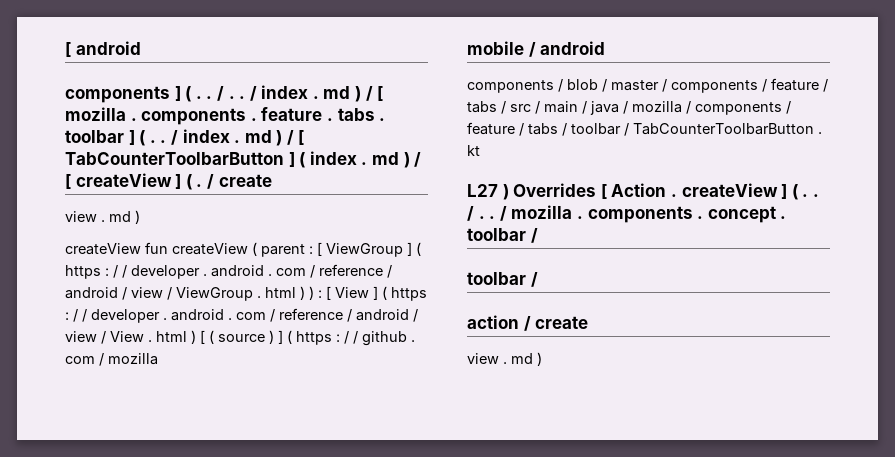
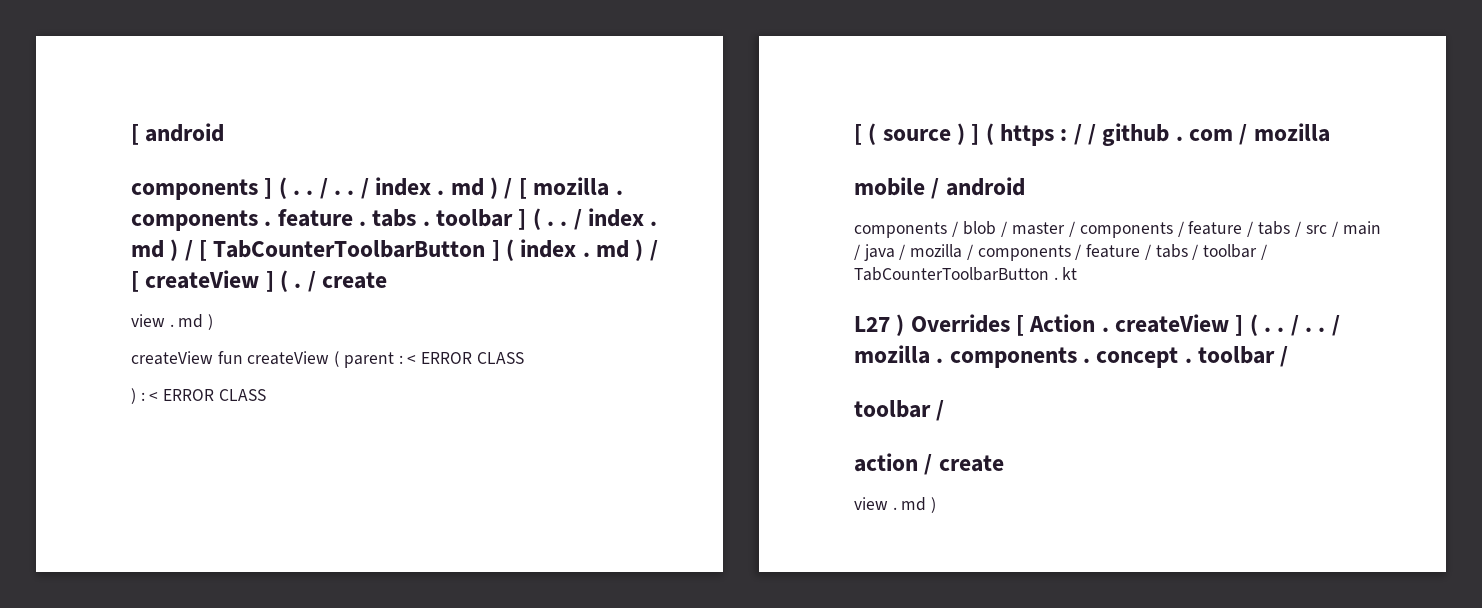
[317,242,421,257] [65,264,392,279] [65,286,427,301] [65,308,418,323] [65,330,196,344] [ ViewGroup ] ( https : / / developer . android . com / reference / android / view / ViewGroup . html ) ) : [ View ] ( https : / / developer . android . com / reference / android / view / View . html ) -> [407,352,524,364] [131,388,266,404] < ERROR CLASS // ) : < ERROR CLASS //

